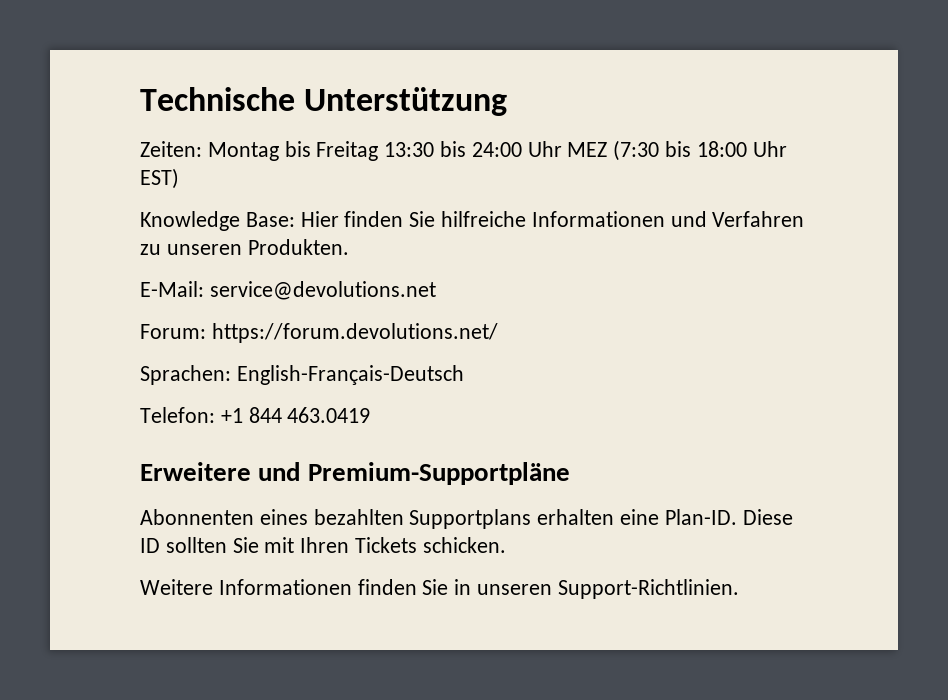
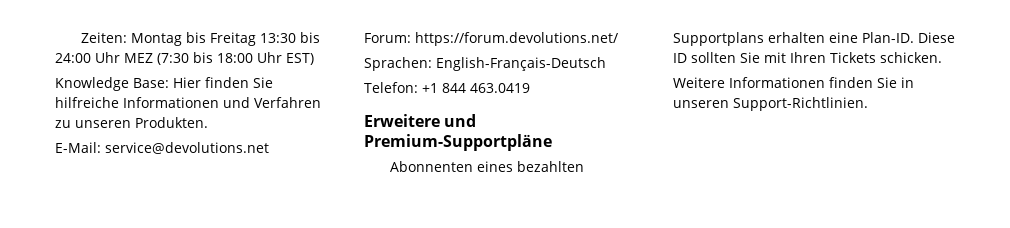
[140,87,508,116] Technische Unterstützung // -> (81, 37) none

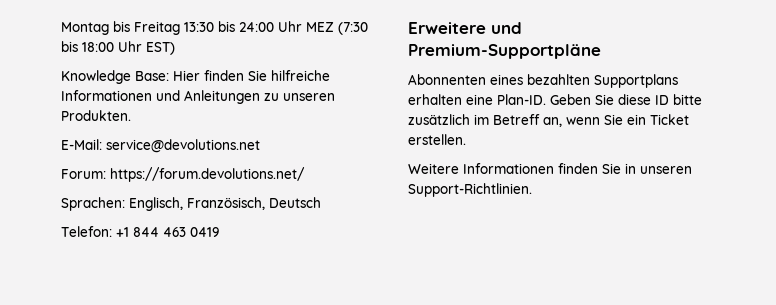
[81,32,128,43] Zeiten: -> (61, 28) none
[254,97,321,108] Verfahren -> [184,90,260,104] Anleitungen
[436,57,606,71] English-Français-Deutsch -> [129,197,321,211] Englisch, Französisch, Deutsch
[469,83,530,93] 463.0419 -> [163,227,219,237] 463 0419
[918,32,955,43] [673,52,942,63] Diese ID sollten Sie mit Ihren Tickets schicken. -> [550,94,702,105] [408,114,689,127] [408,134,466,145] Geben Sie diese ID bitte zusätzlich im Betreff an, wenn Sie ein Ticket erstellen.

